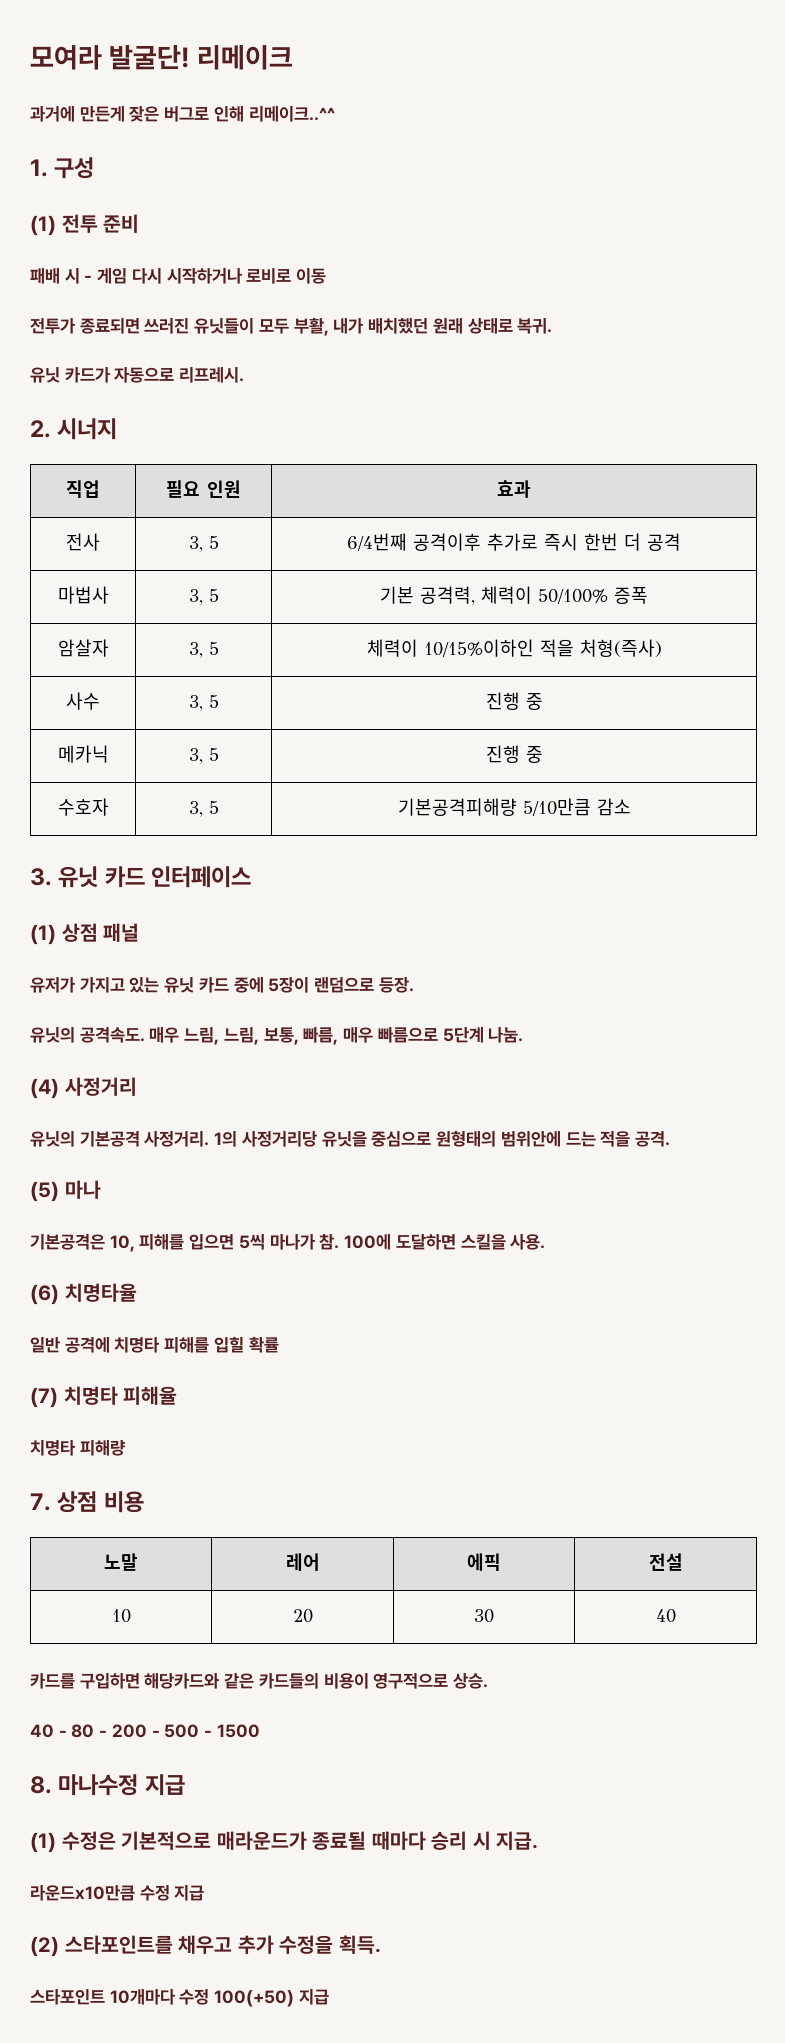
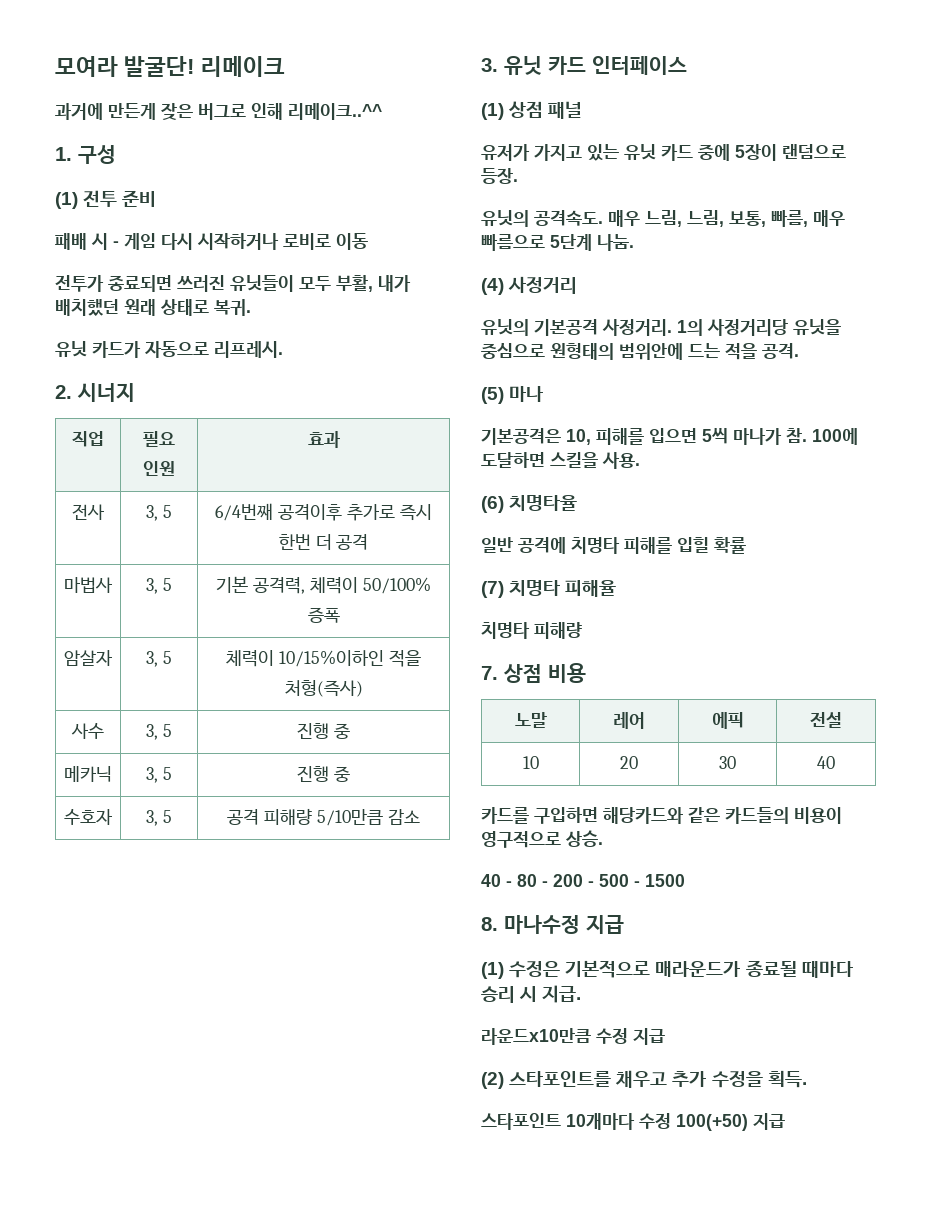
[397,798,517,816] 기본공격피해량 -> [227,808,313,825] 공격 피해량

